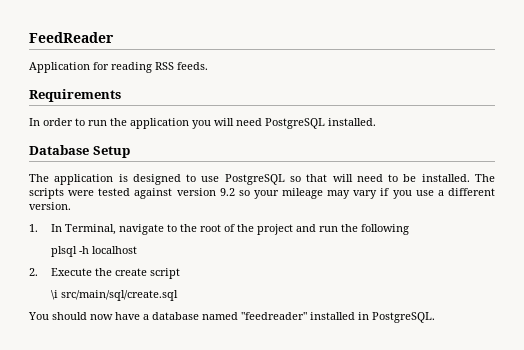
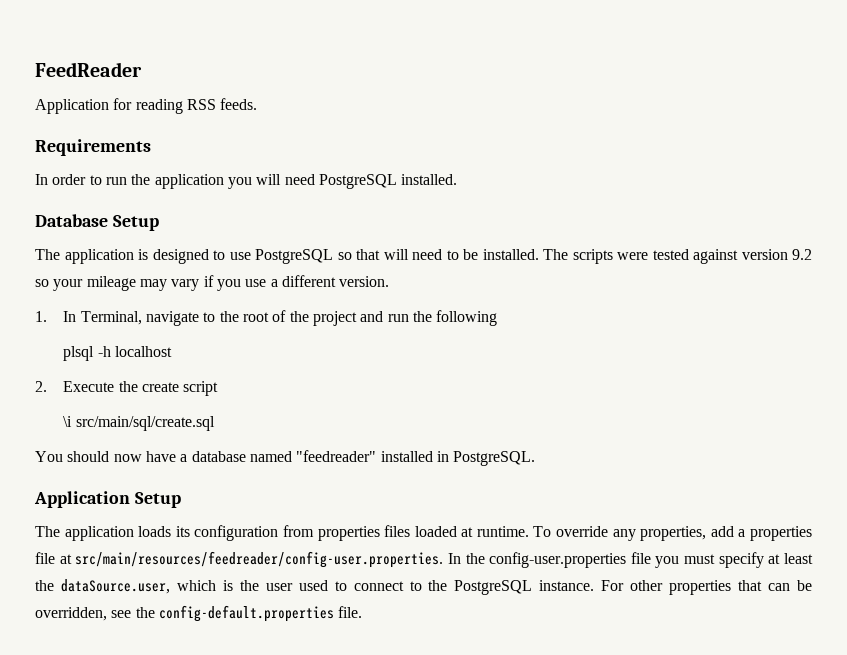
(435, 317) none -> [34,491,181,508] [35,525,813,541] [35,551,813,568] [35,579,813,595] [35,605,363,622] // Application Setup // The application loads its configuration from properties files loaded at runtime. To override any properties, add a properties file at src/main/resources/feedreader/config-user.properties. In the config-user.properties file you must specify at least the dataSource.user, which is the user used to connect to the PostgreSQL instance. For other properties that can be overridden, see the config-default.properties file.

